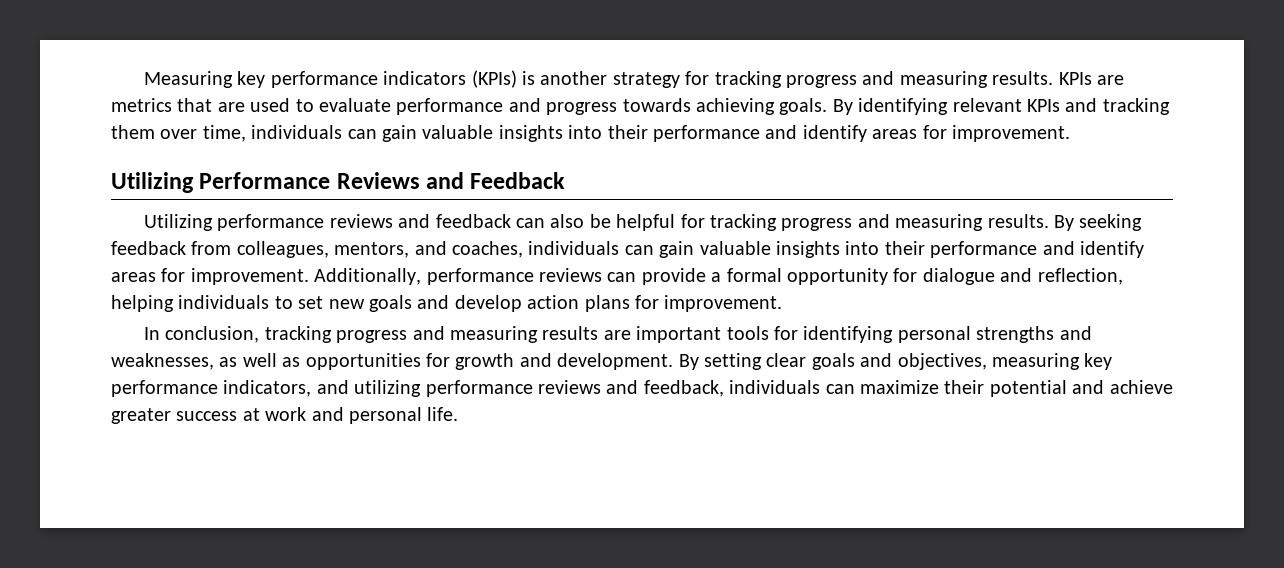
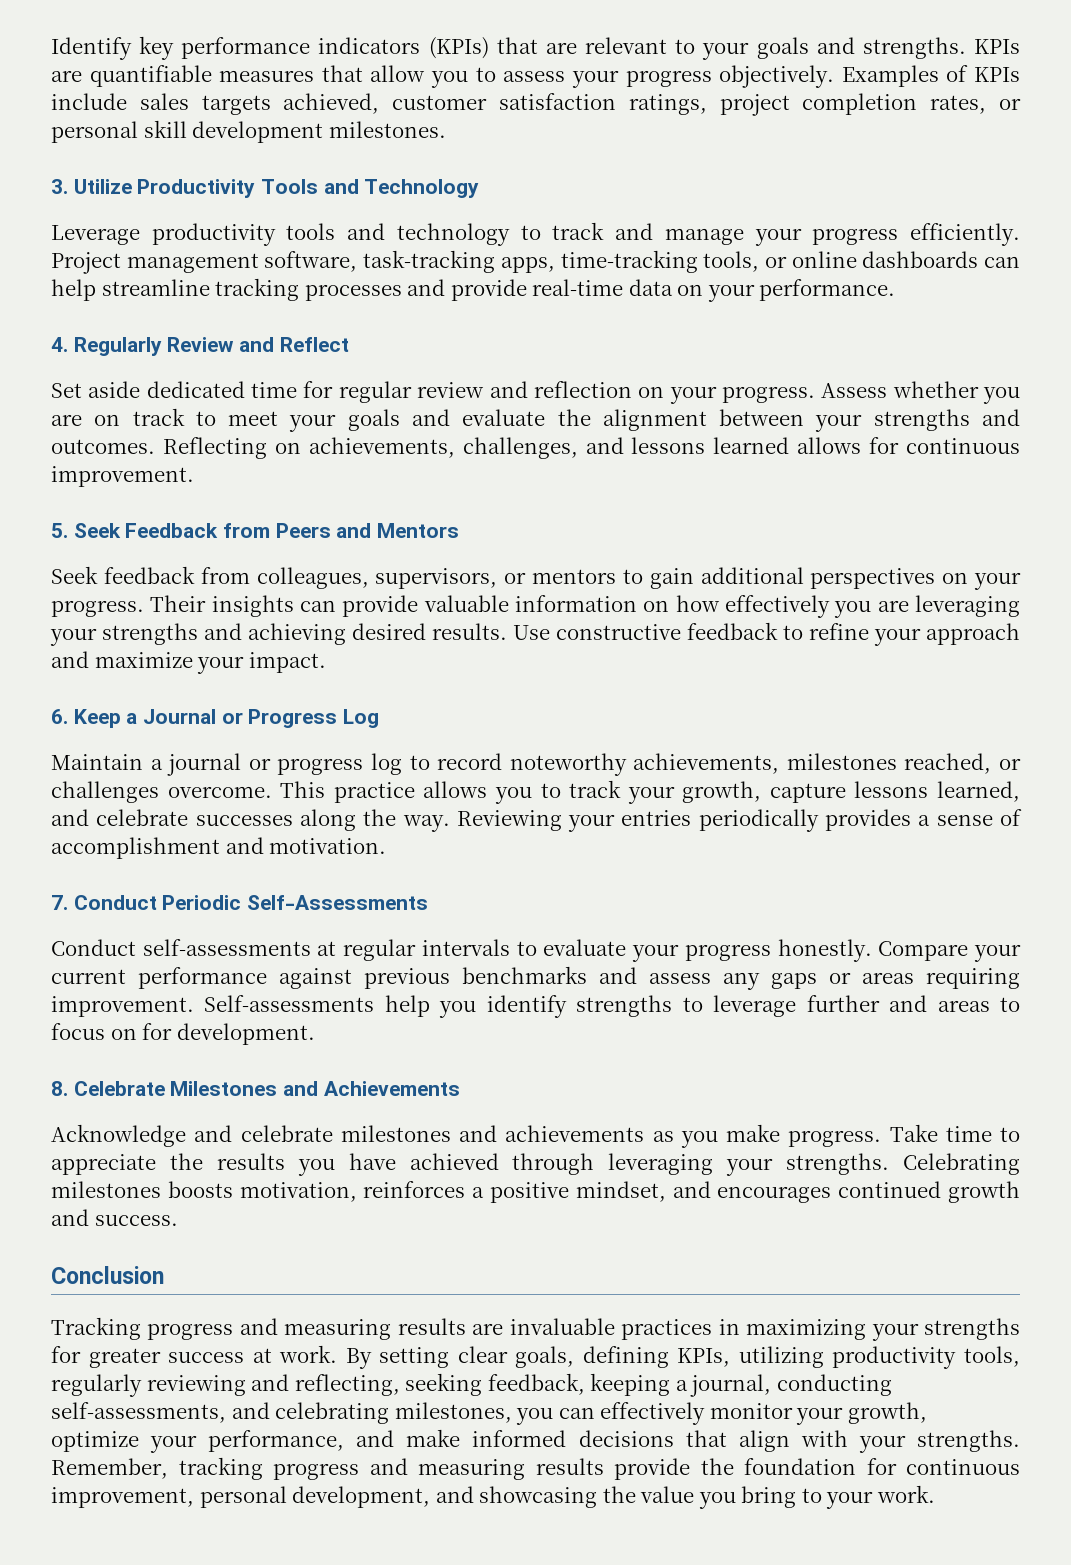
[143,71,233,88] Measuring -> [51,37,132,60] Identify
[521,71,1124,88] [111,98,1170,115] [111,125,1070,142] [111,172,566,193] [143,214,1143,231] [111,241,1144,258] [111,268,1123,285] [111,295,783,312] [143,326,260,343] is another strategy for tracking progress and measuring results. KPIs are metrics that are used to evaluate performance and progress towards achieving goals. By identifying relevant KPIs and tracking them over time, individuals can gain valuable insights into their performance and identify areas for improvement. // Utilizing Performance Reviews and Feedback // Utilizing performance reviews and feedback can also be helpful for tracking progress and measuring results. By seeking feedback from colleagues, mentors, and coaches, individuals can gain valuable insights into their performance and identify areas for improvement. Additionally, performance reviews can provide a formal opportunity for dialogue and reflection, helping individuals to set new goals and develop action plans for improvement. // In conclusion, -> [496,37,1021,60] [51,65,1021,88] [51,93,1021,116] [51,120,446,143] [51,179,480,198] [51,222,1021,246] [51,250,1021,274] [51,278,896,302] [51,337,349,356] [51,381,1021,404] [51,408,1021,432] [51,437,1020,459] [51,466,194,487] [51,523,460,538] [51,566,1022,590] [51,595,1021,618] [50,622,1020,646] [51,651,326,674] [51,709,380,728] [51,753,1022,776] [51,780,1021,804] [51,809,1022,832] [51,837,387,859] [51,895,429,910] [51,939,1022,962] [51,966,1020,990] [51,995,1021,1018] [51,1023,315,1045] [51,1081,460,1096] [51,1124,1020,1148] [51,1153,1020,1176] [51,1181,1020,1203] [51,1209,178,1226] [51,1266,164,1284] [51,1317,1021,1341] [51,1345,1021,1369] [51,1373,892,1397] [51,1402,927,1425] [51,1429,1021,1453] [51,1458,168,1479] that are relevant to your goals and strengths. KPIs are quantifiable measures that allow you to assess your progress objectively. Examples of KPIs include sales targets achieved, customer satisfaction ratings, project completion rates, or personal skill development milestones. // 3. Utilize Productivity Tools and Technology // Leverage productivity tools and technology to track and manage your progress efficiently. Project management software, task-tracking apps, time-tracking tools, or online dashboards can help streamline tracking processes and provide real-time data on your performance. // 4. Regularly Review and Reflect // Set aside dedicated time for regular review and reflection on your progress. Assess whether you are on track to meet your goals and evaluate the alignment between your strengths and outcomes. Reflecting on achievements, challenges, and lessons learned allows for continuous improvement. // 5. Seek Feedback from Peers and Mentors // Seek feedback from colleagues, supervisors, or mentors to gain additional perspectives on your progress. Their insights can provide valuable information on how effectively you are leveraging your strengths and achieving desired results. Use constructive feedback to refine your approach and maximize your impact. // 6. Keep a Journal or Progress Log // Maintain a journal or progress log to record noteworthy achievements, milestones reached, or challenges overcome. This practice allows you to track your growth, capture lessons learned, and celebrate successes along the way. Reviewing your entries periodically provides a sense of accomplishment and motivation. // 7. Conduct Periodic Self-Assessments // Conduct self-assessments at regular intervals to evaluate your progress honestly. Compare your current performance against previous benchmarks and assess any gaps or areas requiring improvement. Self-assessments help you identify strengths to leverage further and areas to focus on for development. // 8. Celebrate Milestones and Achievements // Acknowledge and celebrate milestones and achievements as you make progress. Take time to appreciate the results you have achieved through leveraging your strengths. Celebrating milestones boosts motivation, reinforces a positive mindset, and encourages continued growth and success. // Conclusion // Tracking progress and measuring results are invaluable practices in maximizing your strengths for greater success at work. By setting clear goals, defining KPIs, utilizing productivity tools, regularly reviewing and reflecting, seeking feedback, keeping a journal, conducting self-assessments, and celebrating milestones, you can effectively monitor your growth, optimize your performance, and make informed decisions that align with your strengths. Remember,
[603,326,1092,343] [111,353,1113,370] [111,380,1173,397] [111,407,459,424] are important tools for identifying personal strengths and weaknesses, as well as opportunities for growth and development. By setting clear goals and objectives, measuring key performance indicators, and utilizing performance reviews and feedback, individuals can maximize their potential and achieve greater success at work and personal life. -> [614,1458,1020,1480] [51,1485,935,1509] provide the foundation for continuous improvement, personal development, and showcasing the value you bring to your work.

